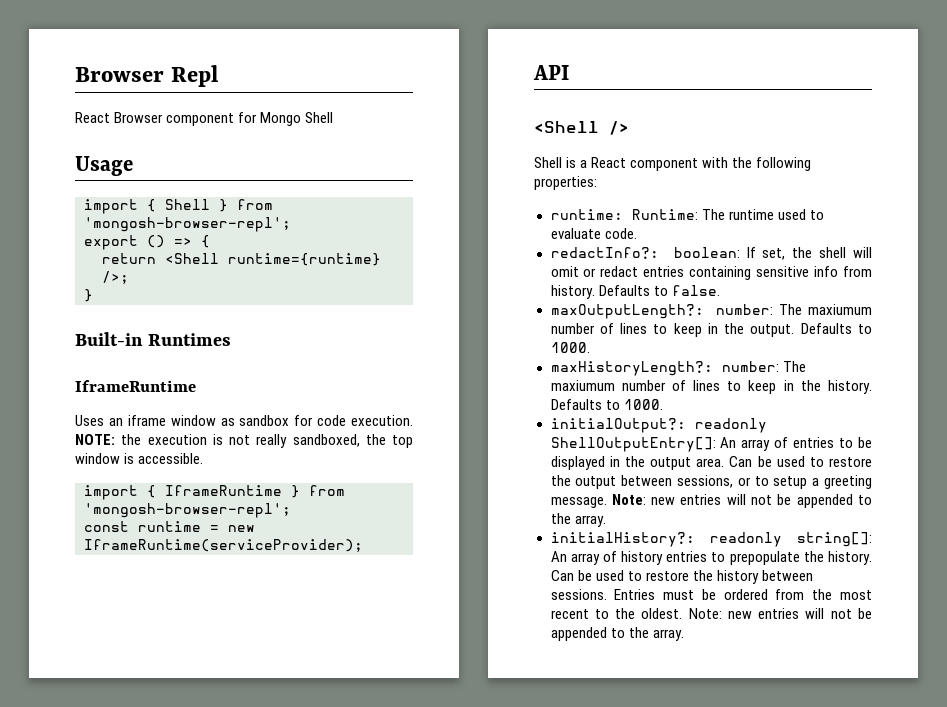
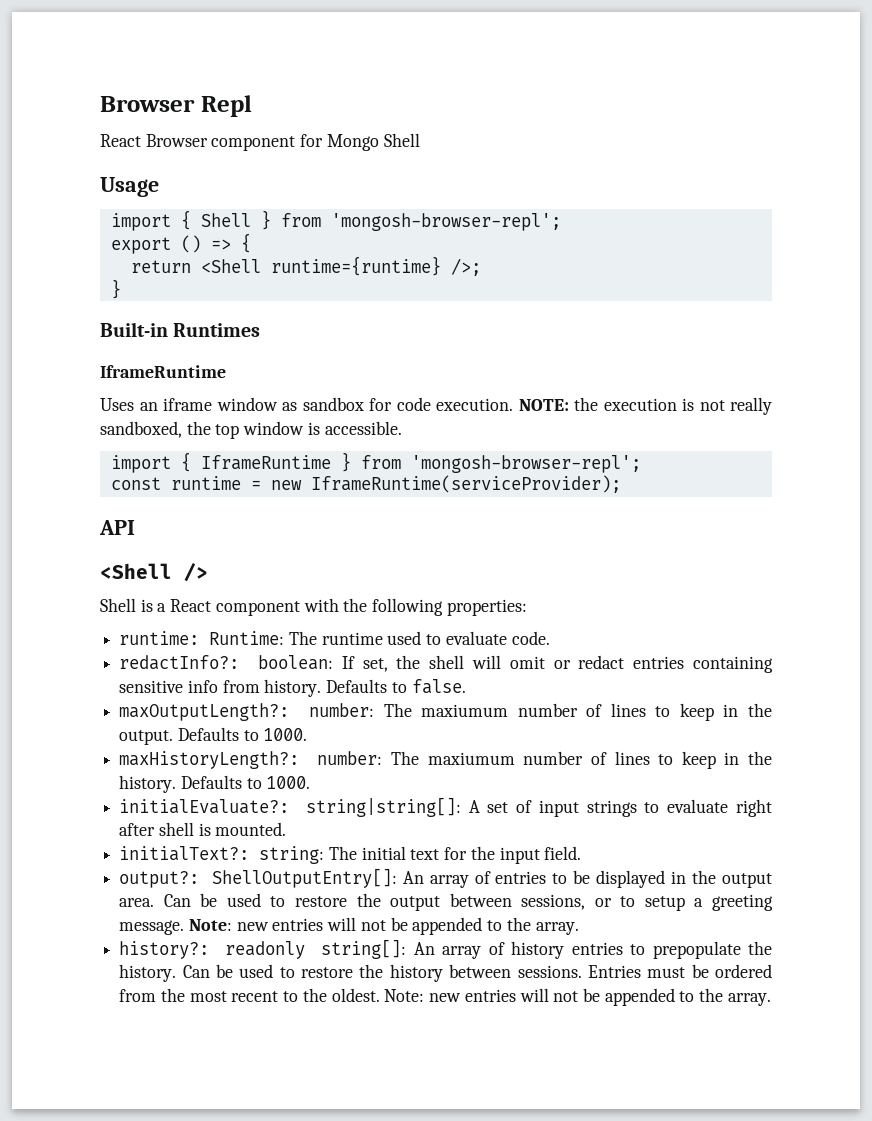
[550,418,767,433] initialOutput?: readonly -> [119,797,773,817] [119,822,287,836] [119,846,582,864] [119,871,200,888] initialEvaluate?: string|string[]: A set of input strings to evaluate right after shell is mounted. // initialText?: string: The initial text for the input field. // output?:
[550,532,695,547] initialHistory?: -> [119,941,210,959] history?:

